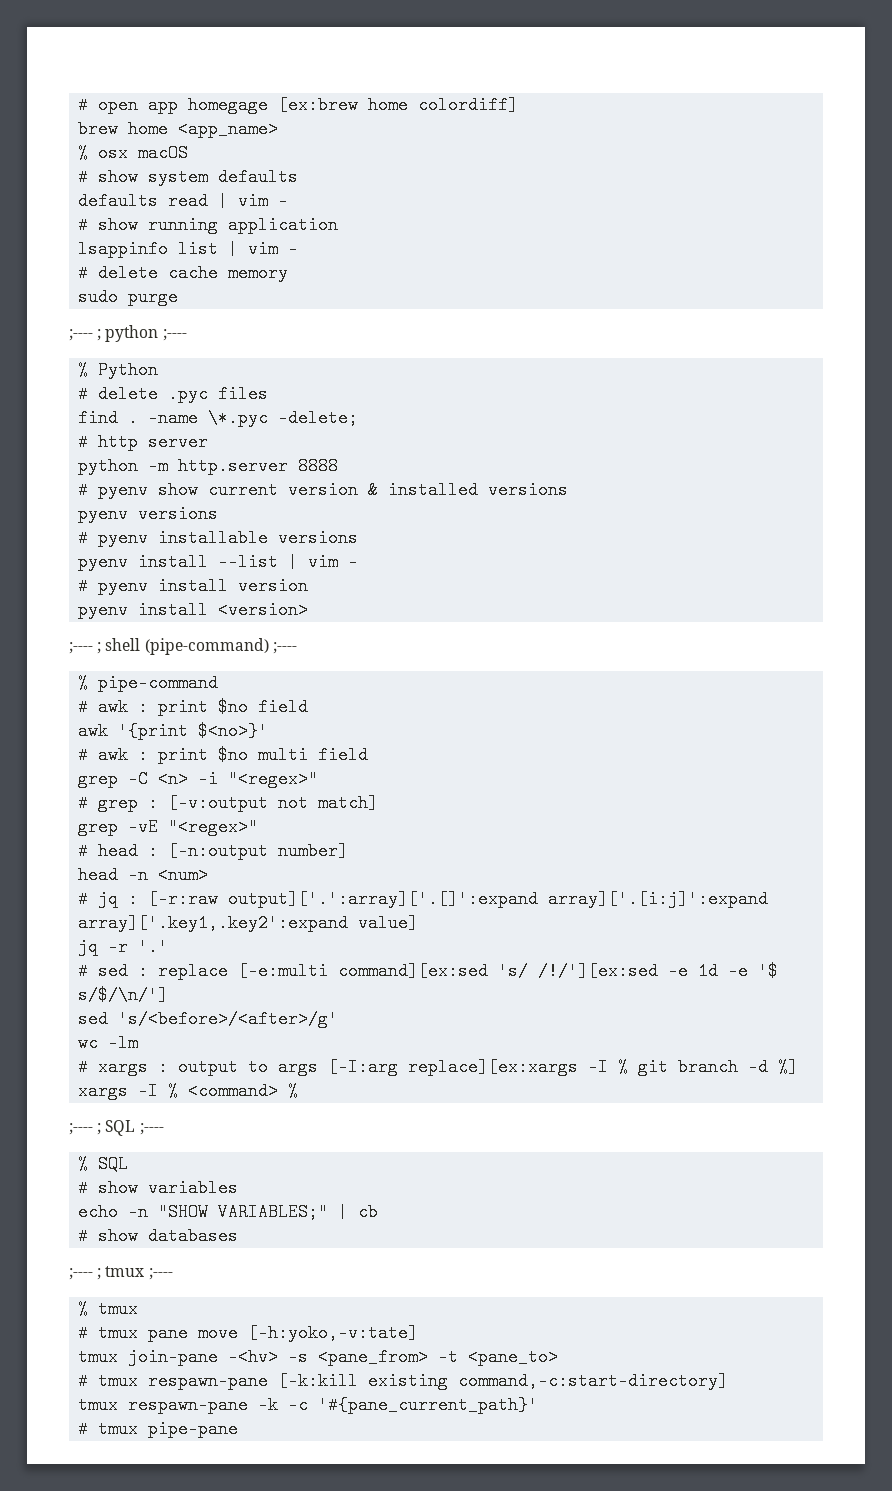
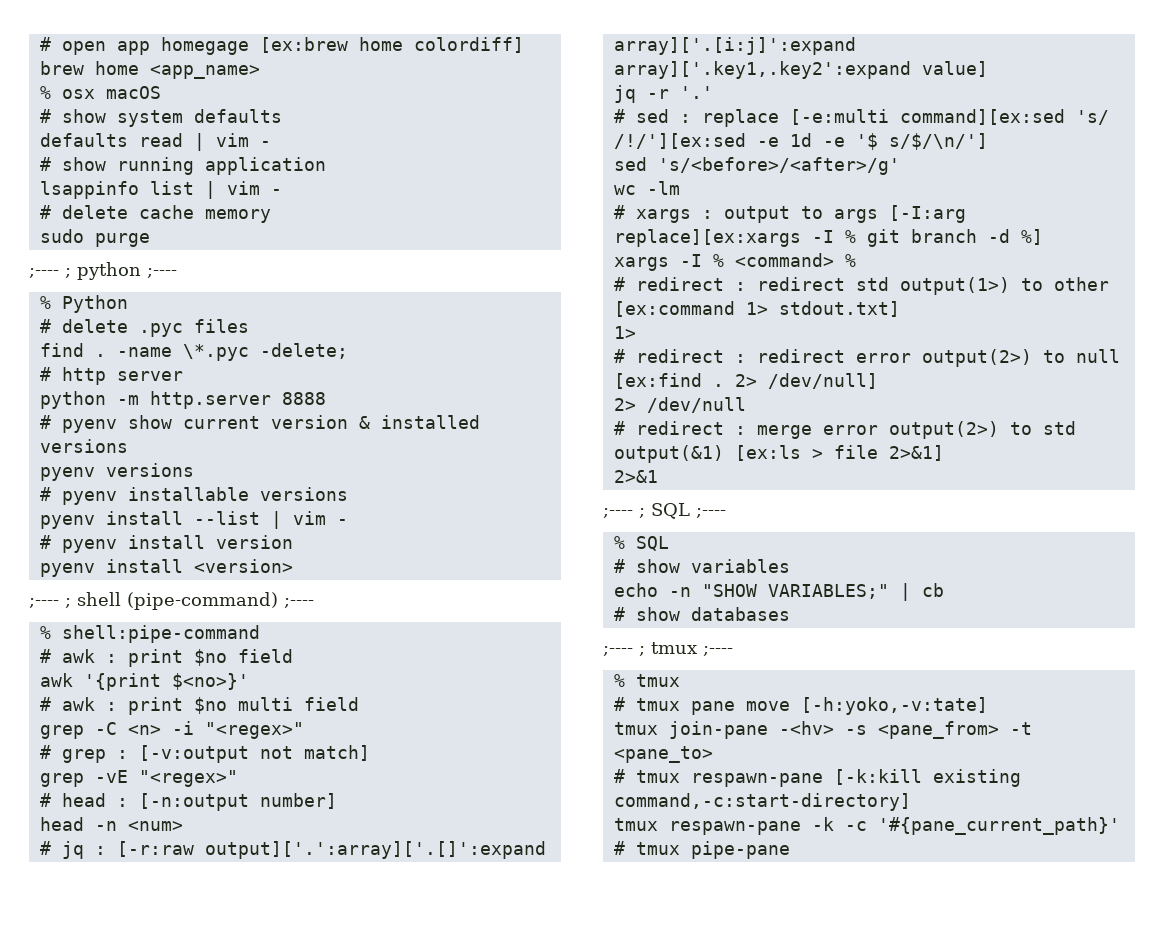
[98,674,219,692] pipe-command -> [61,625,260,643] shell:pipe-command
(299, 1091) none -> [613,277,1109,295] [613,301,900,317] [613,326,636,339] [613,349,1120,367] [613,373,878,389] [613,397,746,413] [613,421,1076,439] [613,445,944,463] [613,470,658,483] // # redirect : redirect std output(1>) to other [ex:command 1> stdout.txt] // 1> // # redirect : redirect error output(2>) to null [ex:find . 2> /dev/null] // 2> /dev/null // # redirect : merge error output(2>) to std output(&1) [ex:ls > file 2>&1] // 2>&1

